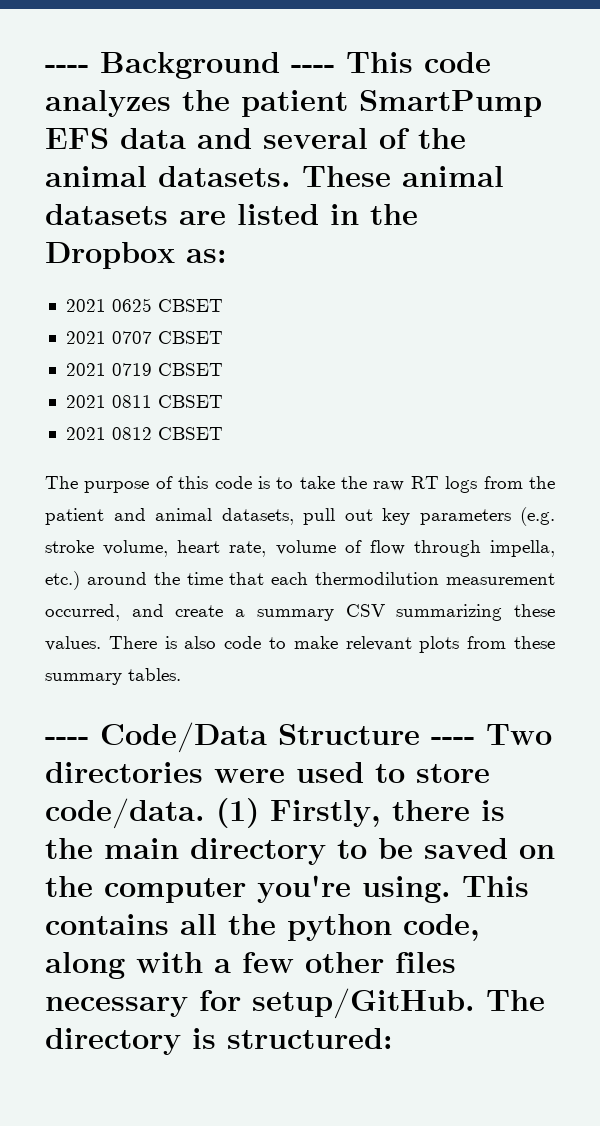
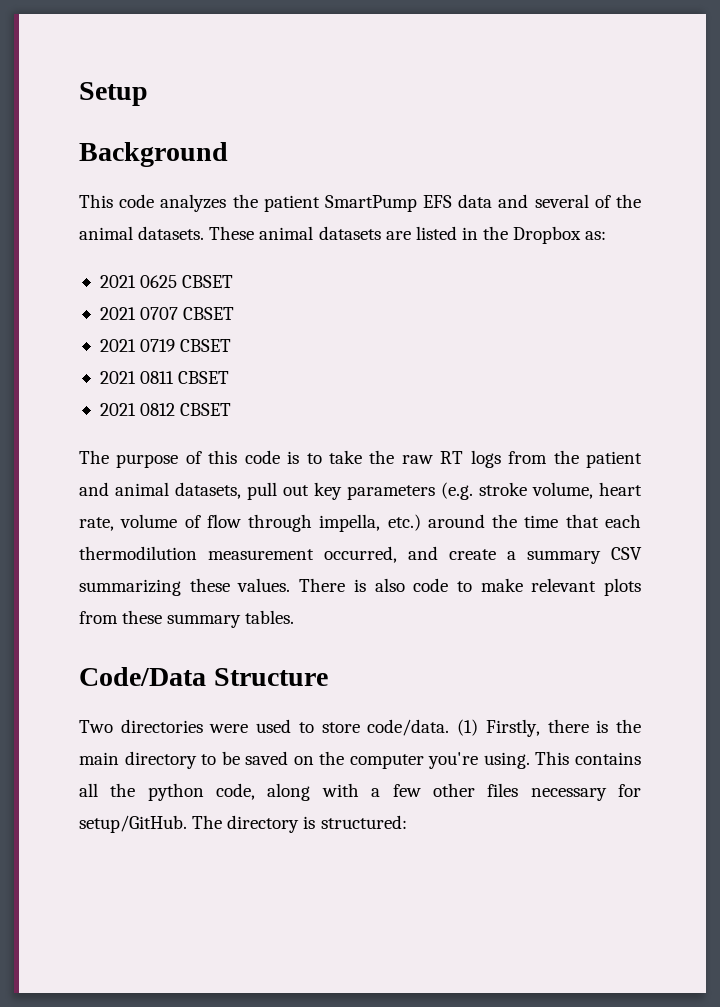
[45,65,89,73] ---- -> [79,82,148,106] Setup //
[291,65,335,73] ---- -> (228, 154) //
[45,737,89,745] ---- -> (295, 617) none
[431,737,475,745] ---- -> (328, 677) //

